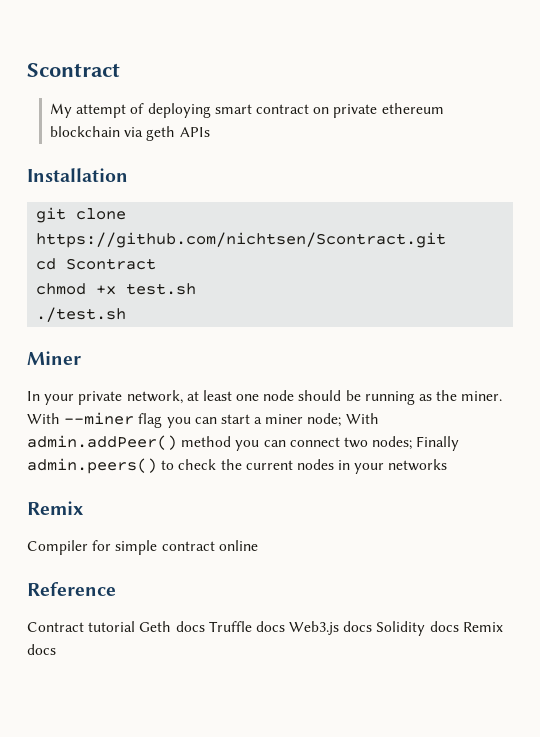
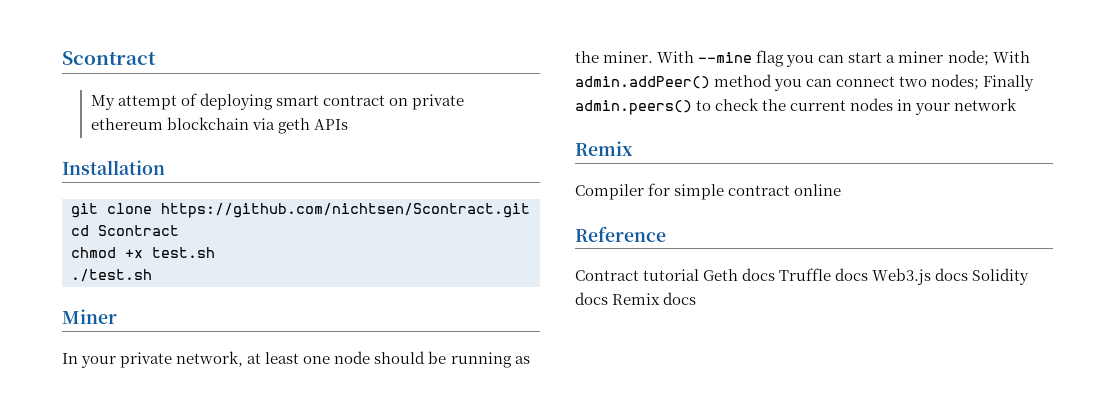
[64,412,135,425] --miner -> [698,52,753,63] --mine
[388,459,448,471] networks -> [954,98,1018,111] network

